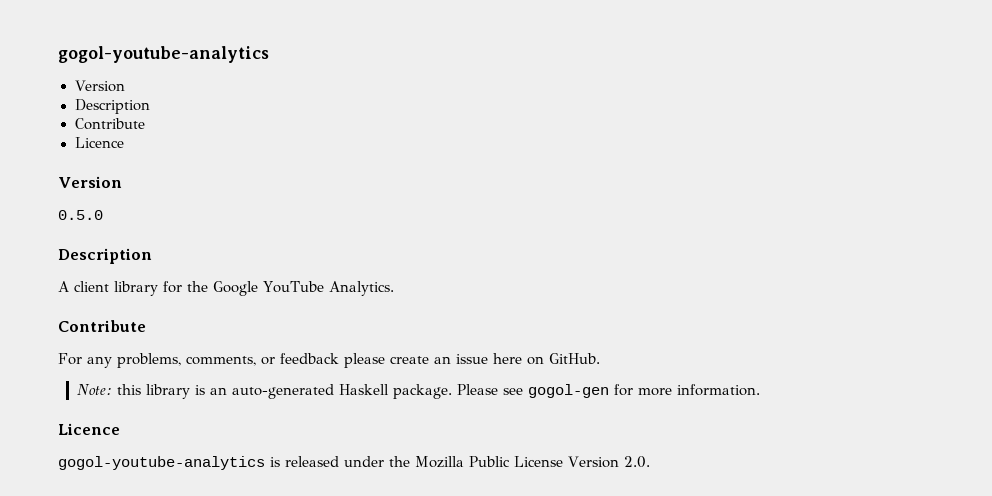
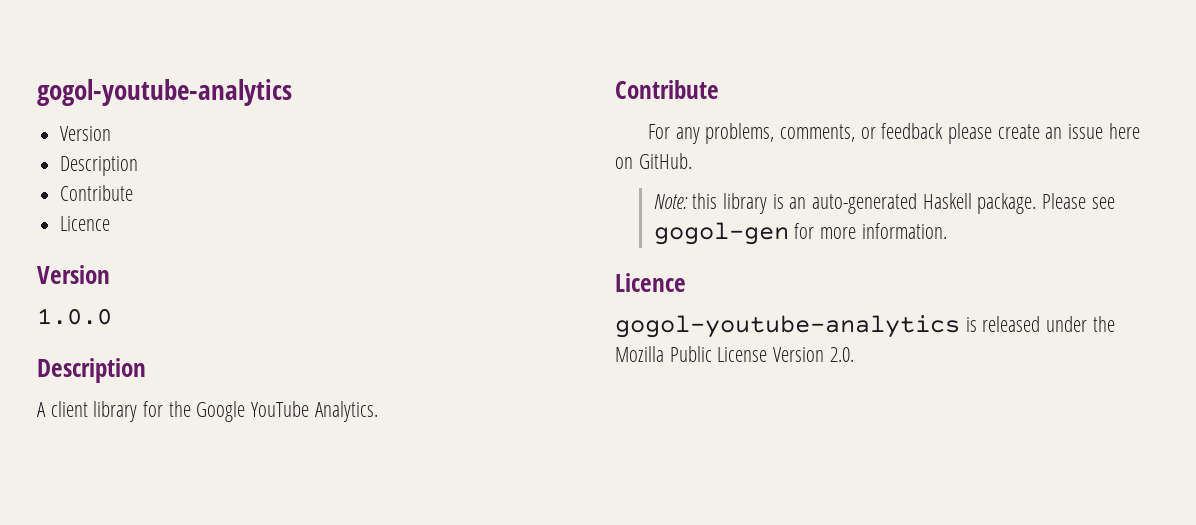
[58,210,103,220] 0.5.0 -> [37,308,112,325] 1.0.0

